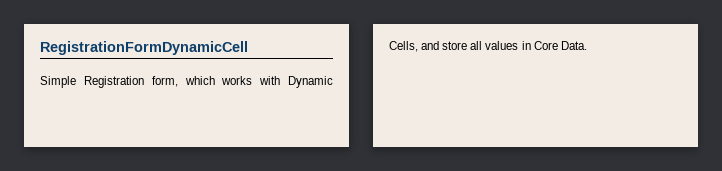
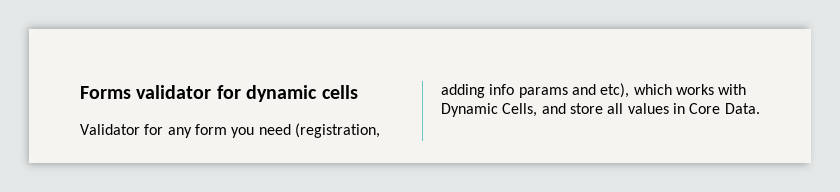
[40,41,248,55] [40,76,178,88] RegistrationFormDynamicCell // Simple Registration form, -> [80,85,358,102] [80,123,380,138] [441,83,630,98] Forms validator for dynamic cells // Validator for any form you need (registration, adding info params and etc),

